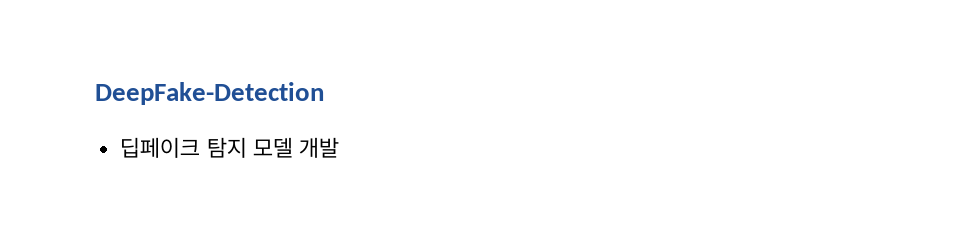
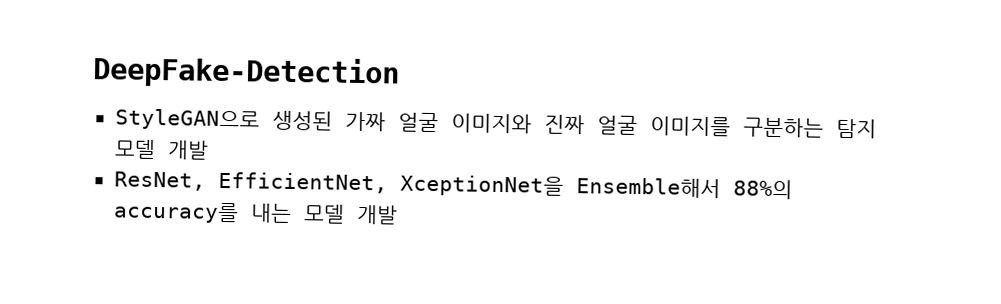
[120,137,247,158] 딥페이크 탐지 -> [114,108,877,139] [113,139,209,160] [113,171,793,200] [112,201,292,224] StyleGAN으로 생성된 가짜 얼굴 이미지와 진짜 얼굴 이미지를 구분하는 탐지 모델 개발 // ResNet, EfficientNet, XceptionNet을 Ensemble해서 88%의 accuracy를 내는

